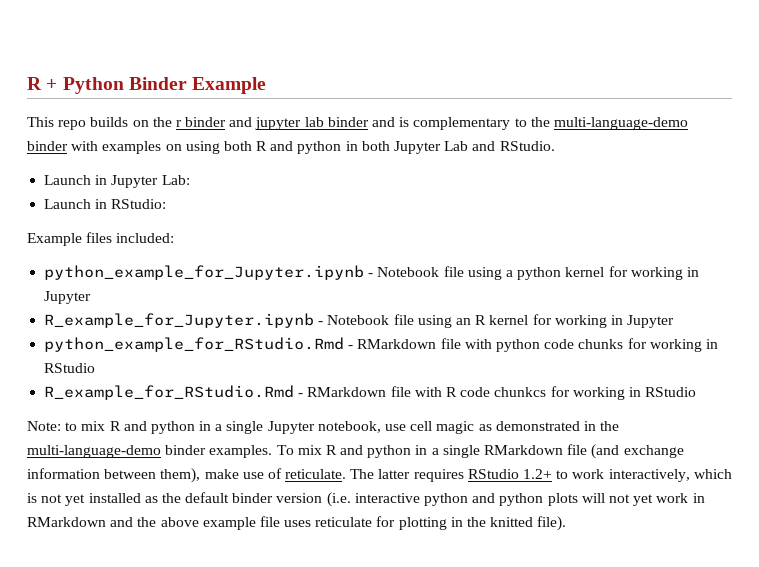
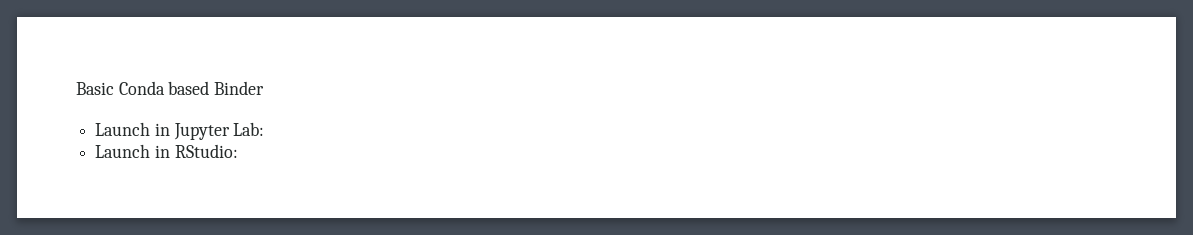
[27,77,267,94] [27,117,688,130] [27,141,555,154] R + Python Binder Example // This repo builds on the r binder and jupyter lab binder and is complementary to the multi-language-demo binder with examples on using both R and python in both Jupyter Lab and RStudio. -> [76,81,265,95] Basic Conda based Binder
[27,232,175,246] [44,265,699,280] [44,291,92,304] [44,313,675,328] [44,337,718,352] [44,363,96,373] [44,385,697,400] [27,421,620,434] [27,444,684,459] [27,468,732,483] [27,492,705,507] [27,516,567,531] // Example files included: // python_example_for_Jupyter.ipynb - Notebook file using a python kernel for working in Jupyter // R_example_for_Jupyter.ipynb - Notebook file using an R kernel for working in Jupyter // python_example_for_RStudio.Rmd - RMarkdown file with python code chunks for working in RStudio // R_example_for_RStudio.Rmd - RMarkdown file with R code chunkcs for working in RStudio // Note: to mix R and python in a single Jupyter notebook, use cell magic as demonstrated in the multi-language-demo binder examples. To mix R and python in a single RMarkdown file (and exchange information between them), make use of reticulate. The latter requires RStudio 1.2+ to work interactively, which is not yet installed as the default binder version (i.e. interactive python and python plots will not yet work in RMarkdown and the above example file uses reticulate for plotting in the knitted file). -> (238, 151) none

